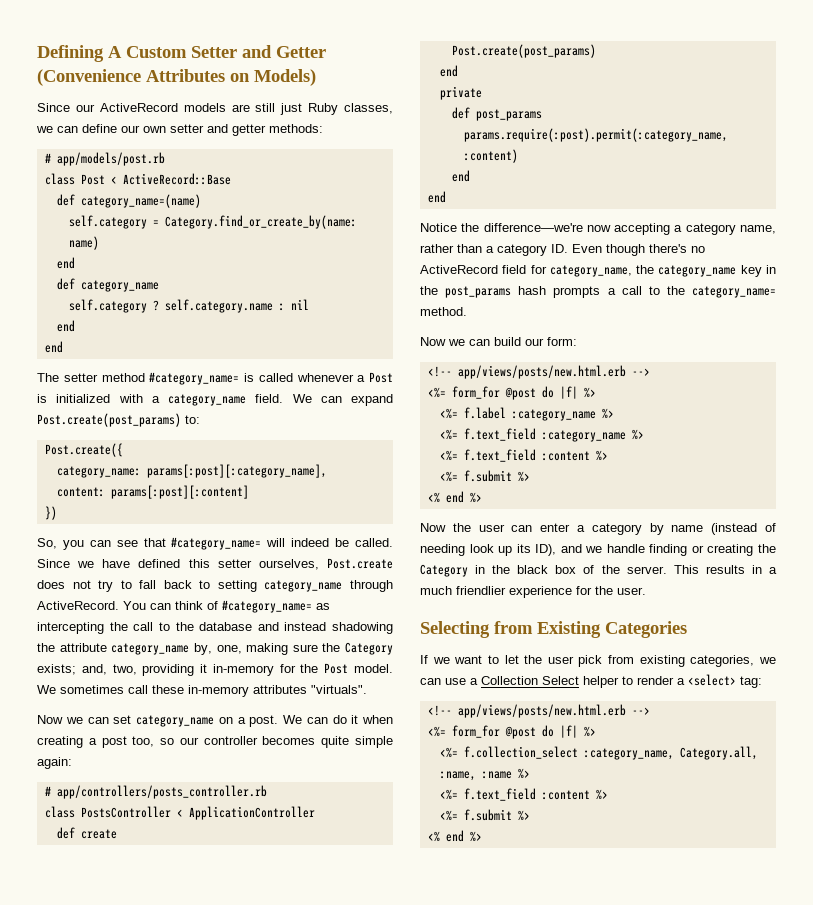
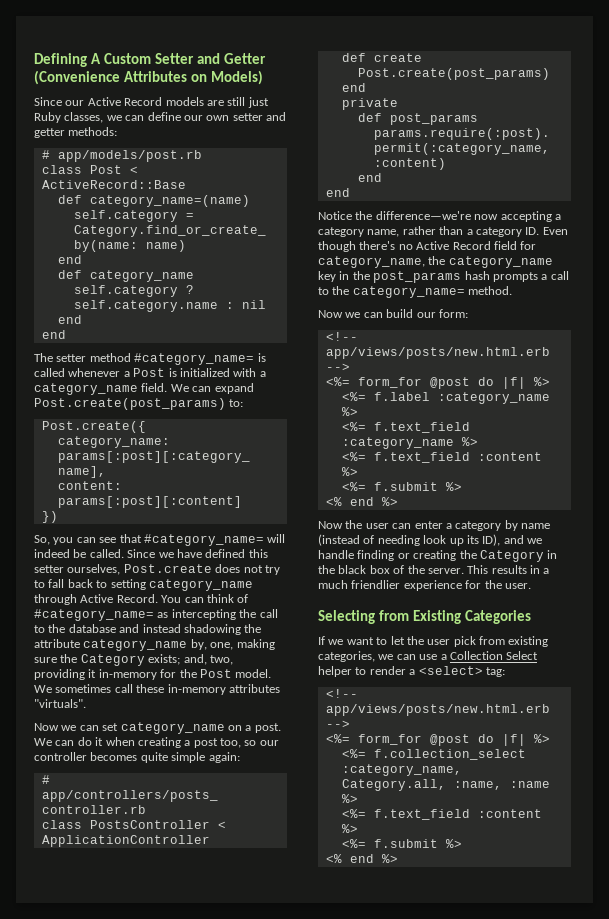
[99,103,178,112] ActiveRecord -> [87,97,163,106] Active Record
[37,601,119,610] ActiveRecord. -> [80,594,158,603] Active Record.
[420,265,498,274] ActiveRecord -> [416,241,491,250] Active Record

